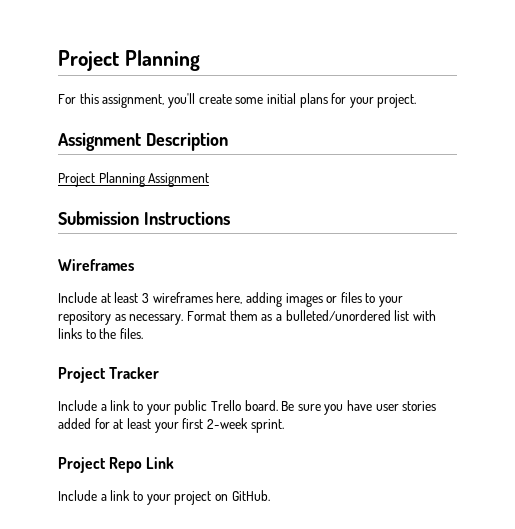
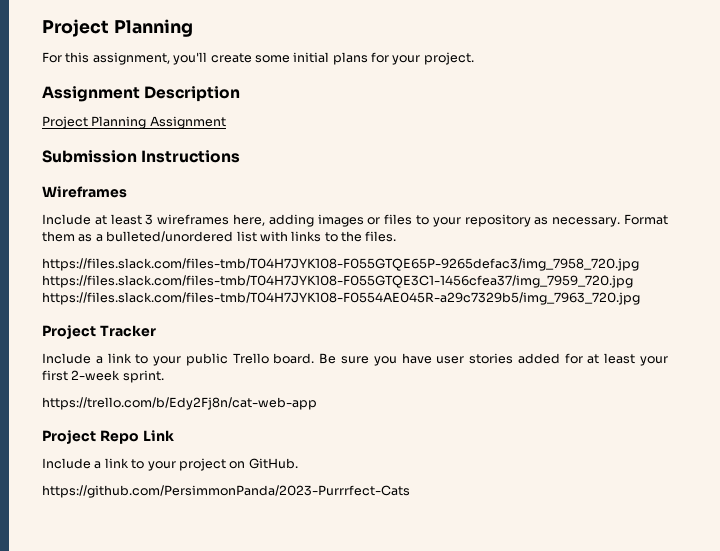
(143, 333) none -> [42,258,639,271] [42,275,633,288] [42,292,640,305] // https://files.slack.com/files-tmb/T04H7JYK108-F055GTQE65P-9265defac3/img_7958_720.jpg https://files.slack.com/files-tmb/T04H7JYK108-F055GTQE3C1-1456cfea37/img_7959_720.jpg https://files.slack.com/files-tmb/T04H7JYK108-F0554AE045R-a29c7329b5/img_7963_720.jpg
(284, 426) none -> [42,397,317,410] // https://trello.com/b/Edy2Fj8n/cat-web-app
(270, 495) none -> [42,485,410,498] // https://github.com/PersimmonPanda/2023-Purrrfect-Cats

